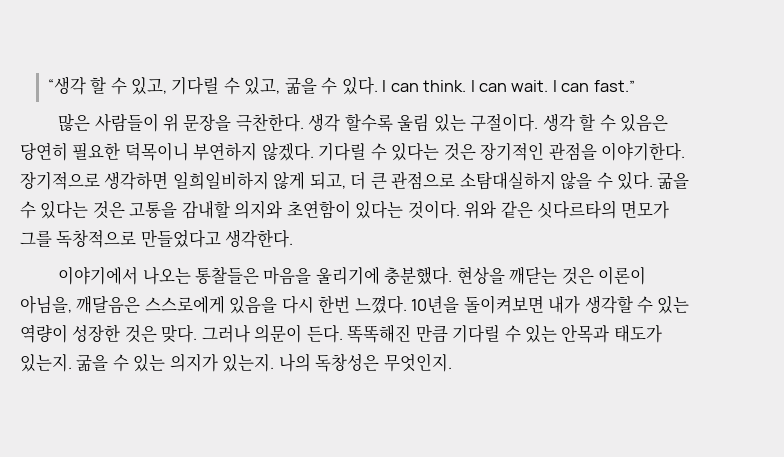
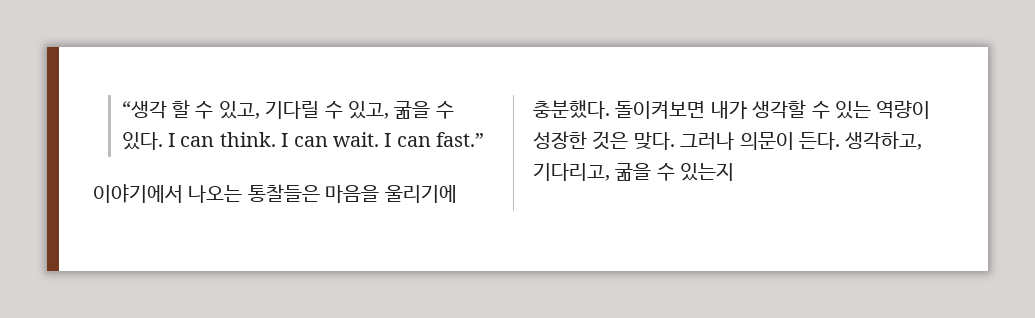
[58,113,668,132] [20,142,686,161] [20,171,690,190] [20,200,670,219] [20,229,294,248] // 많은 사람들이 위 문장을 극찬한다. 생각 할수록 울림 있는 구절이다. 생각 할 수 있음은 당연히 필요한 덕목이니 부연하지 않겠다. 기다릴 수 있다는 것은 장기적인 관점을 이야기한다. 장기적으로 생각하면 일희일비하지 않게 되고, 더 큰 관점으로 소탐대실하지 않을 수 있다. 굶을 수 있다는 것은 고통을 감내할 의지와 초연함이 있다는 것이다. 위와 같은 싯다르타의 면모가 그를 독창적으로 만들었다고 생각한다. -> (485, 139) none
[456,266,647,285] [20,295,460,314] 현상을 깨닫는 것은 이론이 아님을, 깨달음은 스스로에게 있음을 다시 한번 느꼈다. 10년을 -> (610, 109) none
[347,324,662,343] [20,353,452,372] 똑똑해진 만큼 기다릴 수 있는 안목과 태도가 있는지. 굶을 수 있는 의지가 있는지. 나의 독창성은 무엇인지. -> [845,131,923,150] [533,163,735,181] 생각하고, 기다리고, 굶을 수 있는지

